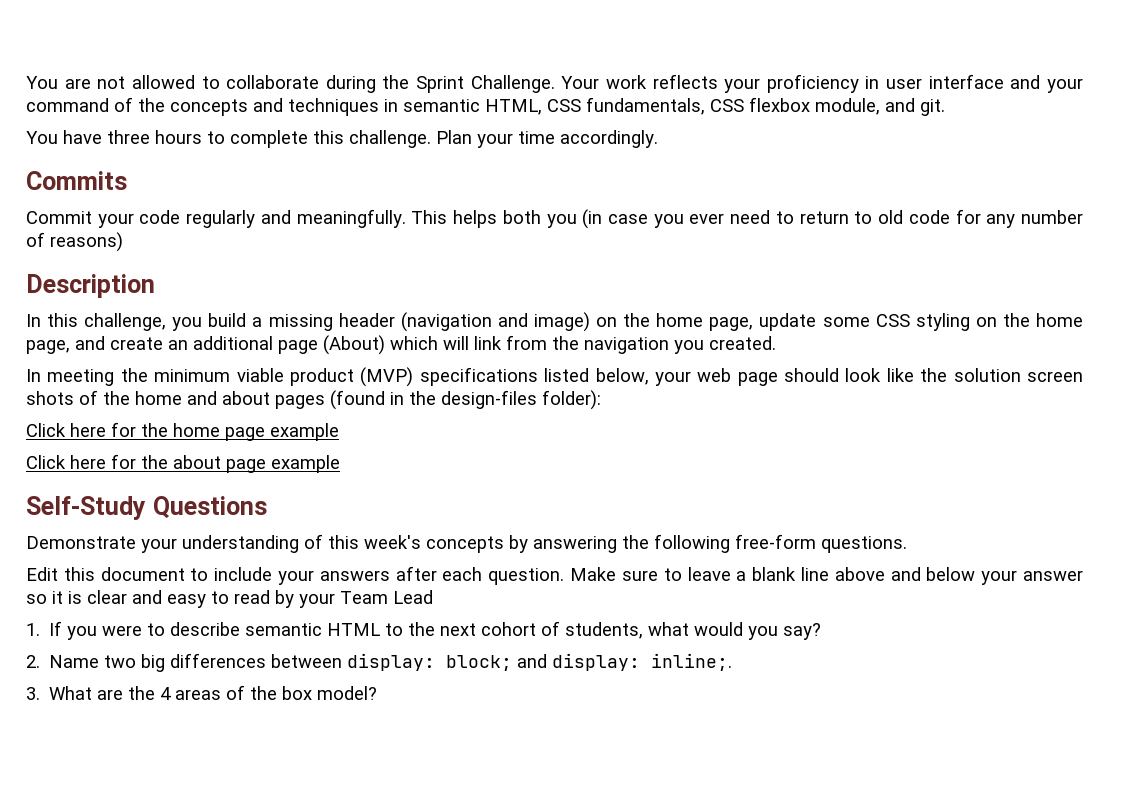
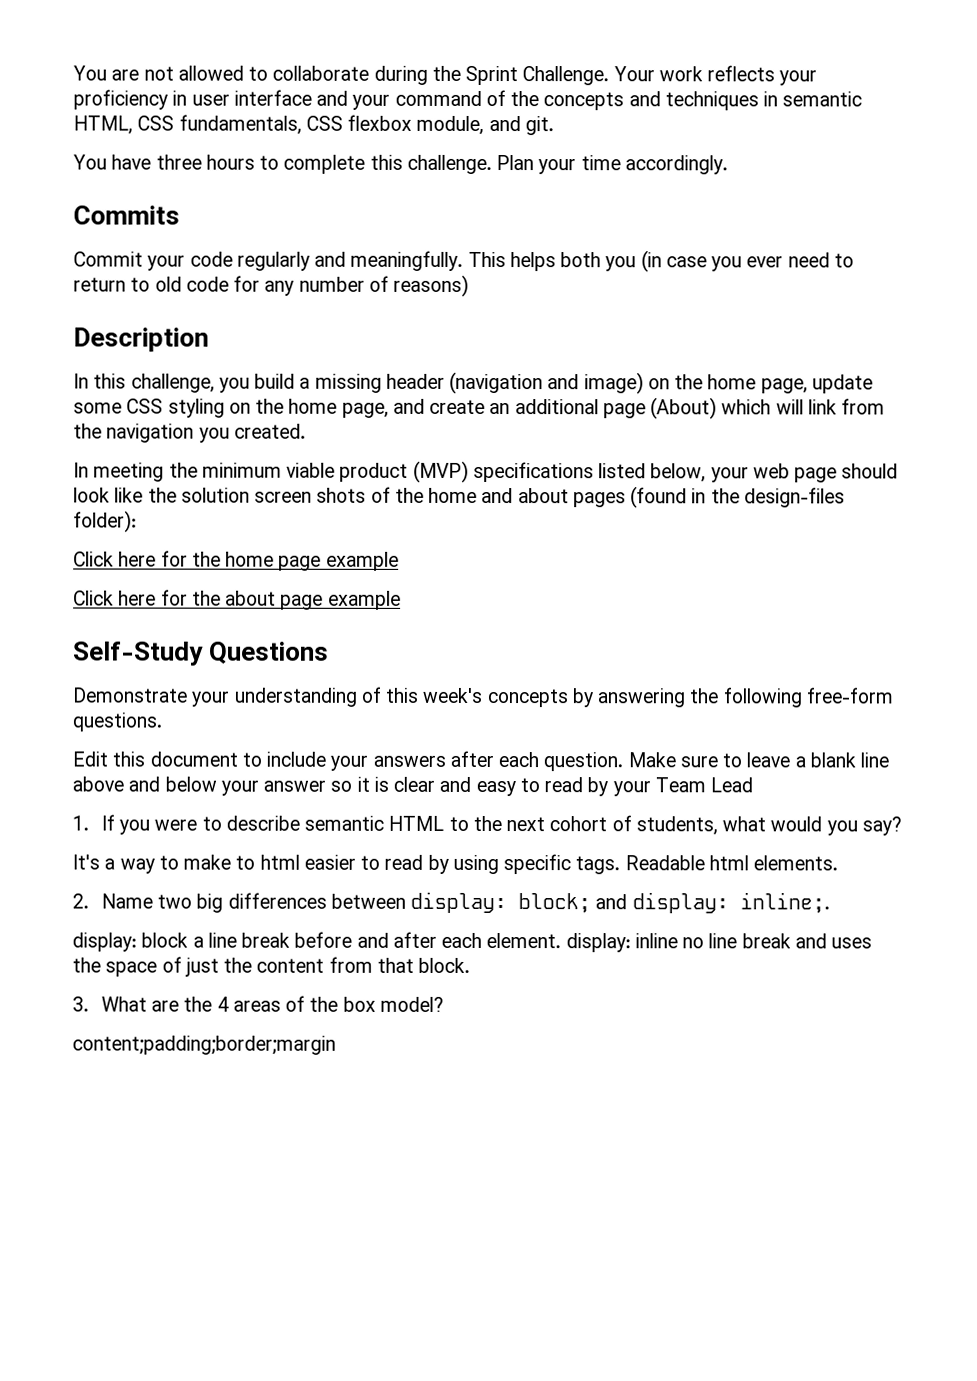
(822, 631) none -> [72,854,839,875] // It's a way to make to html easier to read by using specific tags. Readable html elements.
(733, 662) none -> [72,931,873,953] [72,956,471,977] // display: block a line break before and after each element. display: inline no line break and uses the space of just the content from that block.
(378, 693) none -> [72,1035,336,1055] // content;padding;border;margin

